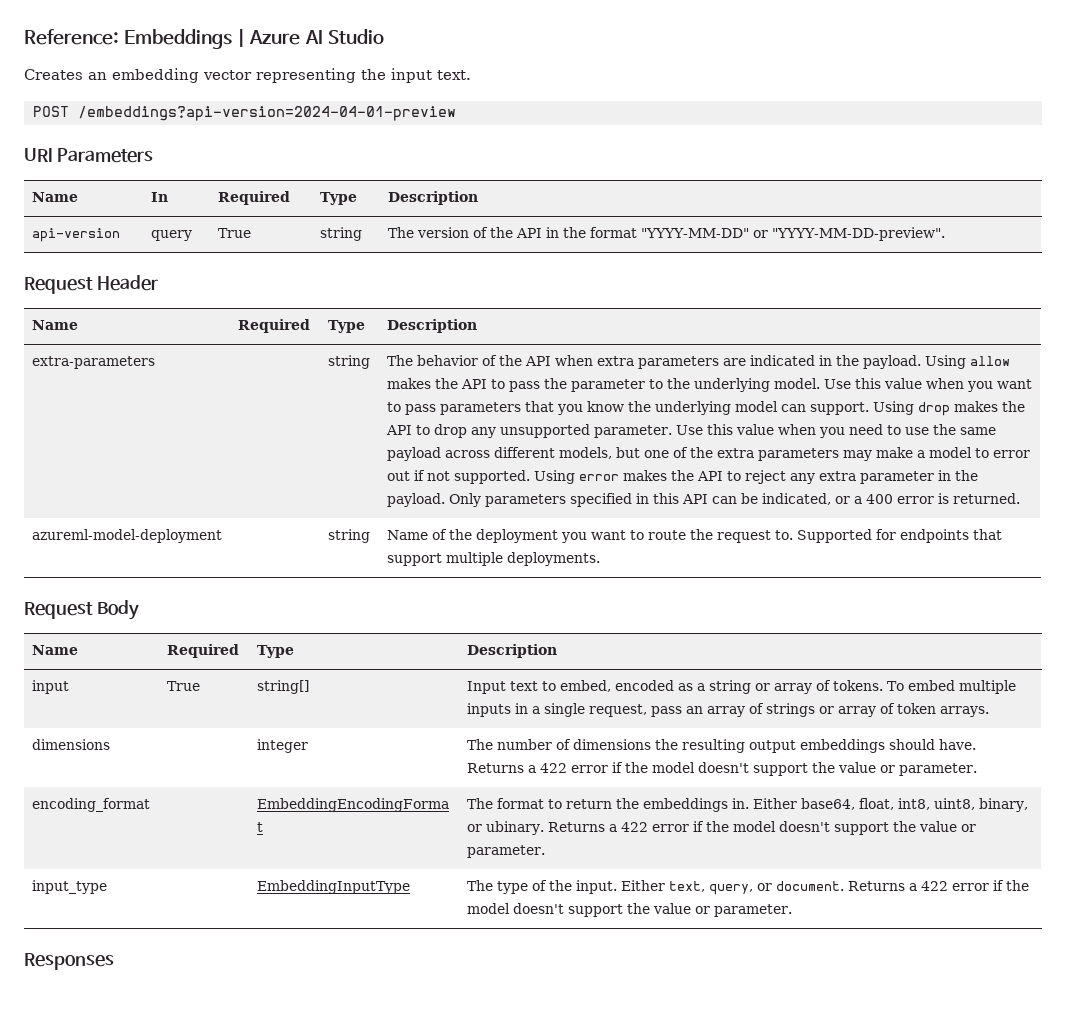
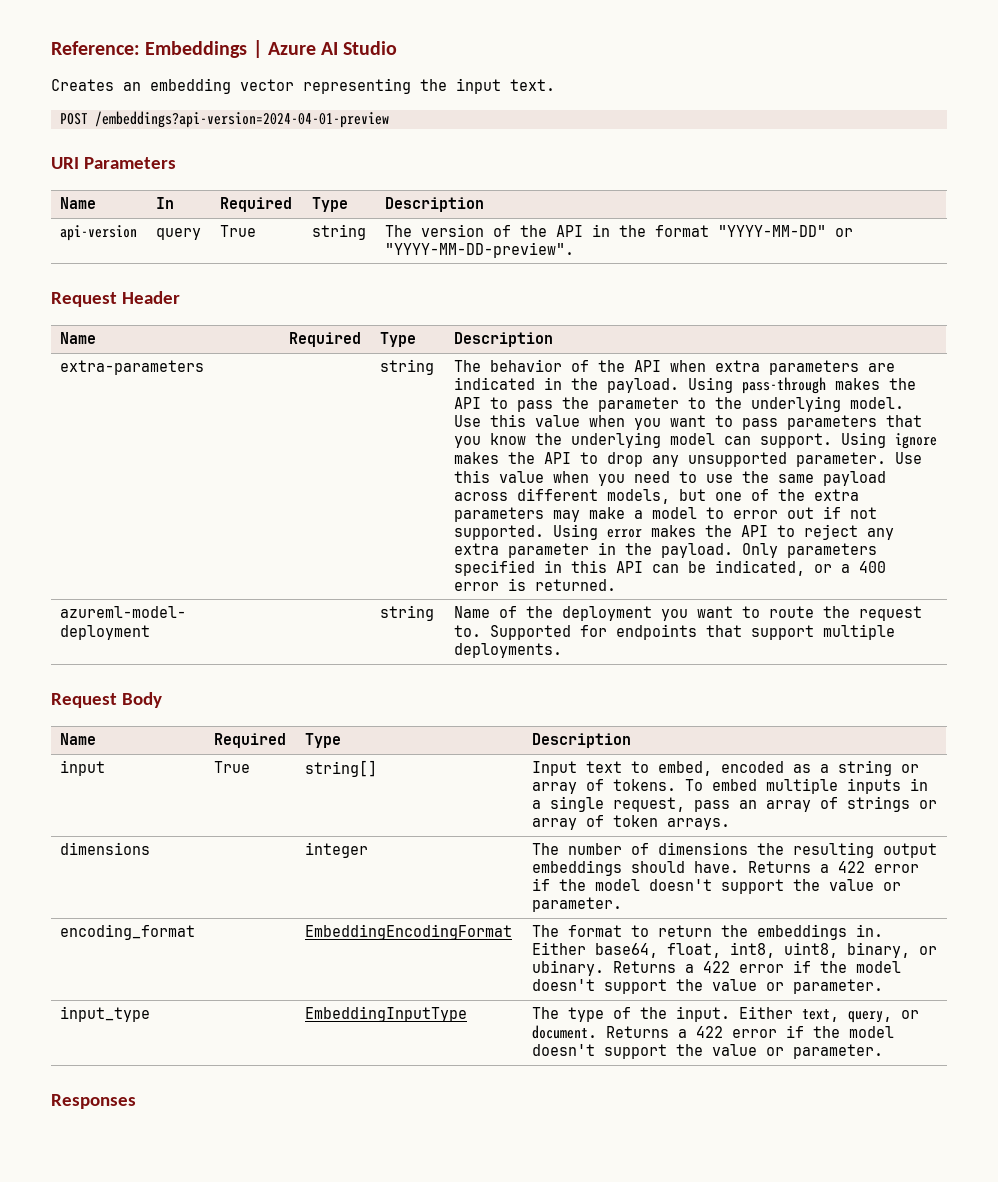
[970,356,1011,366] allow -> [742,377,827,394] pass-through
[918,402,951,416] drop -> [895,433,938,449] ignore

